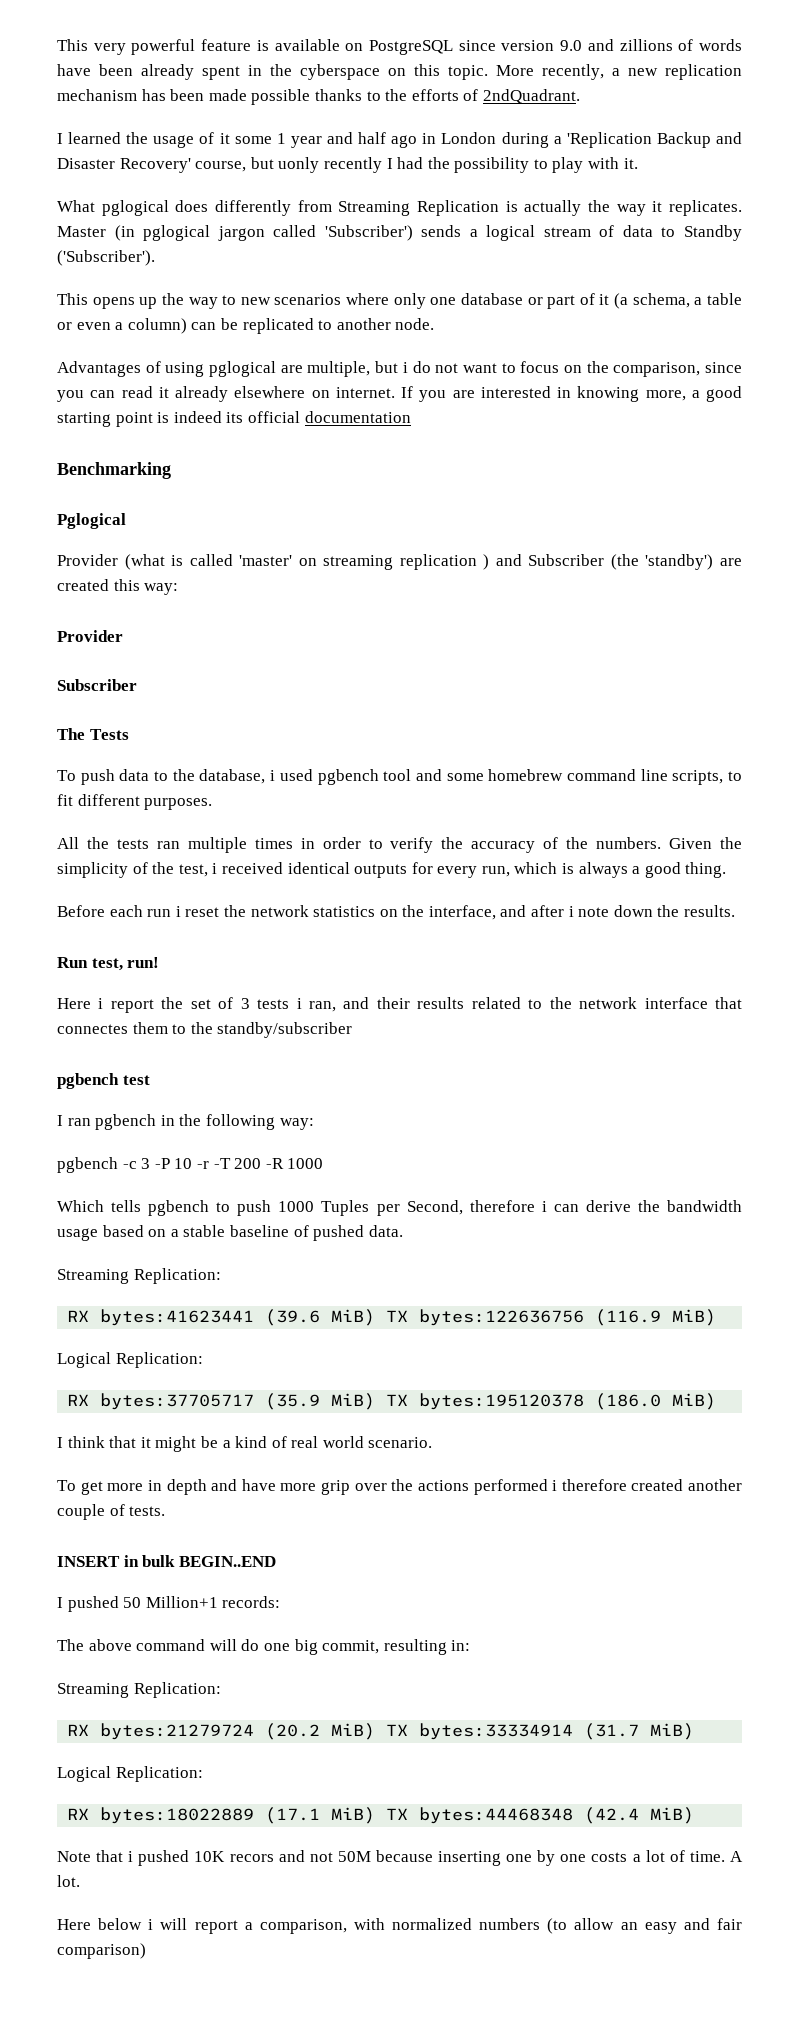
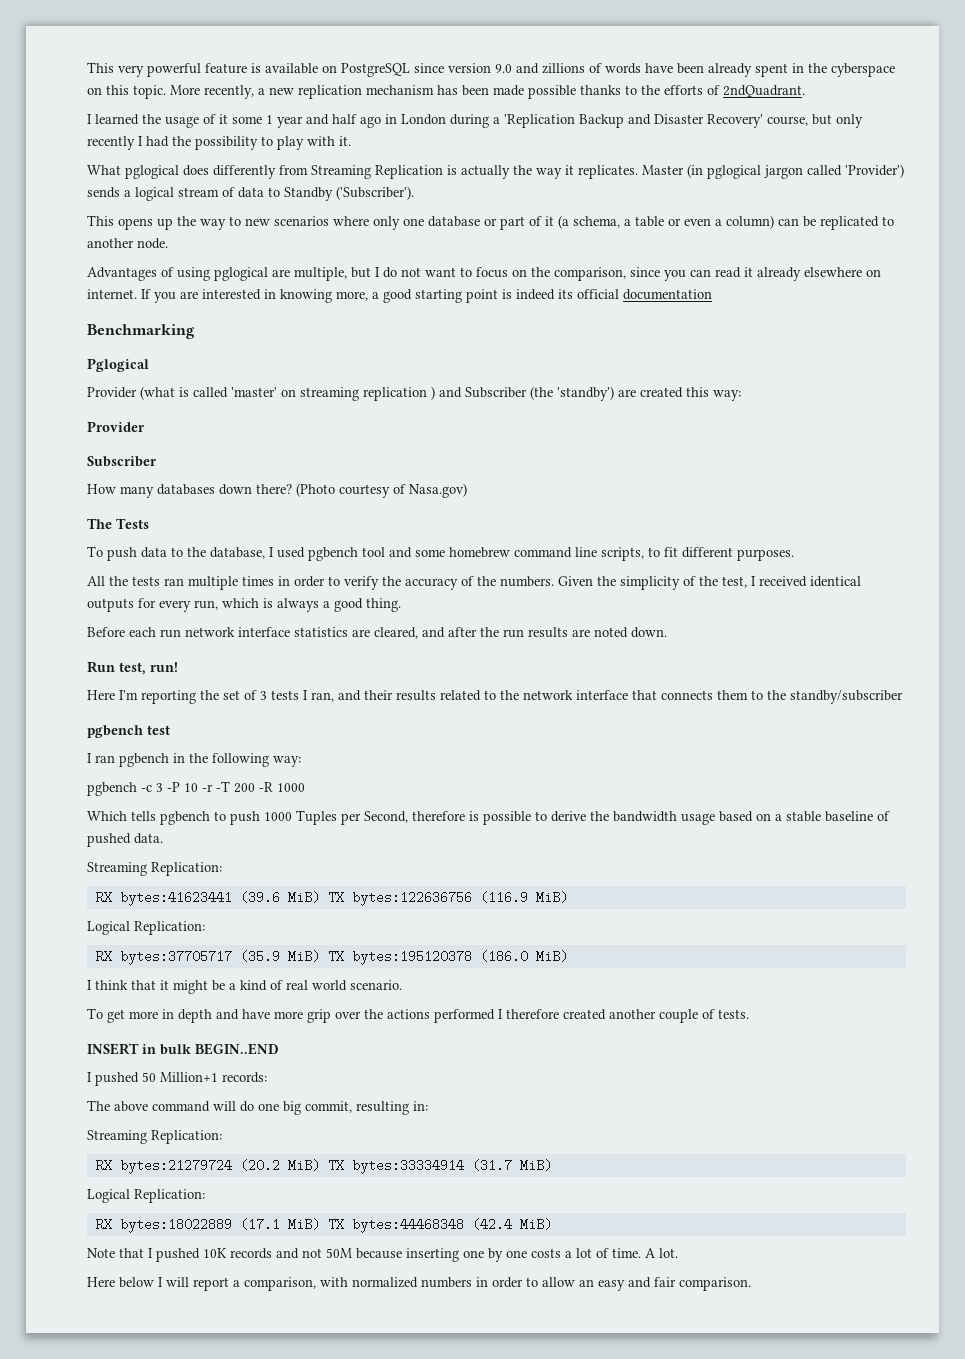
[278,157,320,173] uonly -> [836,114,863,128] only
[324,225,413,241] 'Subscriber') -> [845,164,904,178] 'Provider')
[402,362,408,373] i -> [375,267,380,277] I
(137, 685) none -> [87,483,467,498] // How many databases down there? (Photo courtesy of Nasa.gov)
[270,770,276,781] i -> [269,547,274,557] I
[212,863,218,874] i -> [751,576,756,586] I
[175,905,736,920] i reset the network statistics on the interface, and after i note down the results. -> [185,627,667,639] network interface statistics are cleared, and after the run results are noted down.
[98,998,154,1013] i report -> [119,690,196,704] I'm reporting
[296,998,302,1009] i -> [303,690,308,700] I
[57,1024,128,1034] connectes -> [661,690,713,700] connects
[541,1201,579,1212] i can -> [469,811,547,825] is possible to
[552,1480,558,1491] i -> [498,1009,503,1019] I
[128,1851,134,1862] i -> [148,1248,153,1258] I
[229,1854,274,1862] recors -> [230,1248,272,1259] records
[148,1919,154,1930] i -> [158,1277,163,1287] I
[547,1918,568,1934] (to -> [476,1277,538,1288] in order to
[57,1943,146,1959] comparison) -> [679,1277,751,1291] comparison.

